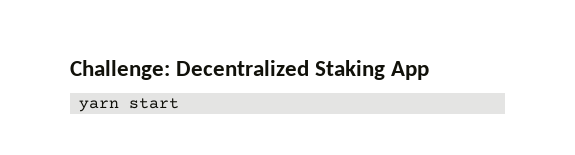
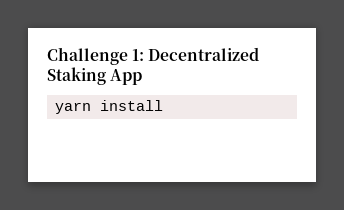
[70,60,170,80] Challenge: -> [47,47,145,65] Challenge 1:
[128,98,179,109] start -> [100,100,164,111] install

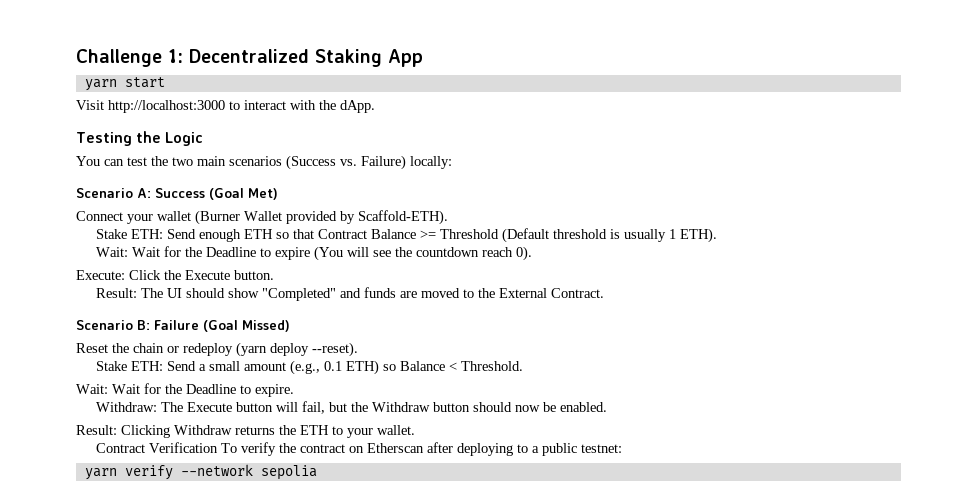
[100,100,164,111] install -> [124,77,165,88] [76,100,375,113] [76,131,204,146] [76,155,452,170] [76,188,278,200] [76,210,448,225] [96,228,718,243] [96,246,533,261] [76,270,274,280] [96,287,605,301] [76,320,290,332] [76,342,358,357] [96,360,524,375] [76,383,294,397] [96,401,608,414] [76,425,415,438] [96,442,623,456] [84,464,317,480] start // Visit http://localhost:3000 to interact with the dApp. // Testing the Logic // You can test the two main scenarios (Success vs. Failure) locally: // Scenario A: Success (Goal Met) // Connect your wallet (Burner Wallet provided by Scaffold-ETH). // Stake ETH: Send enough ETH so that Contract Balance >= Threshold (Default threshold is usually 1 ETH). // Wait: Wait for the Deadline to expire (You will see the countdown reach 0). // Execute: Click the Execute button. // Result: The UI should show "Completed" and funds are moved to the External Contract. // Scenario B: Failure (Goal Missed) // Reset the chain or redeploy (yarn deploy --reset). // Stake ETH: Send a small amount (e.g., 0.1 ETH) so Balance < Threshold. // Wait: Wait for the Deadline to expire. // Withdraw: The Execute button will fail, but the Withdraw button should now be enabled. // Result: Clicking Withdraw returns the ETH to your wallet. // Contract Verification To verify the contract on Etherscan after deploying to a public testnet: // yarn verify --network sepolia

